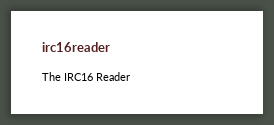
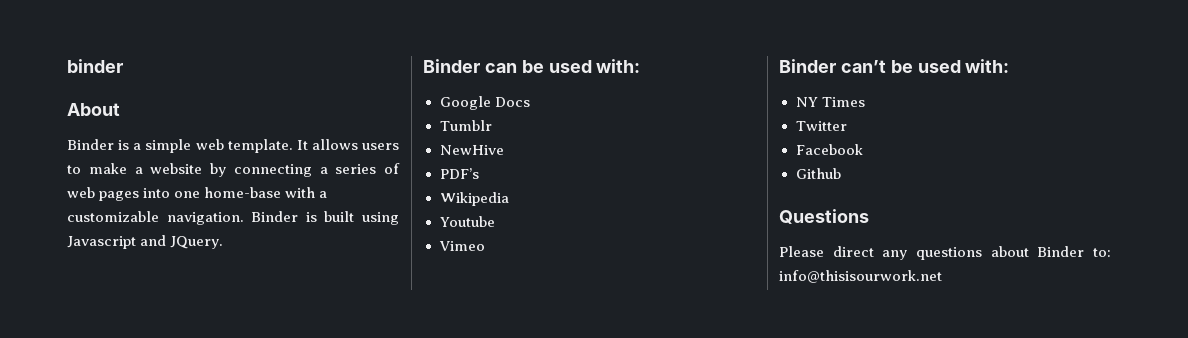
[42,42,110,52] [42,72,130,81] irc16reader // The IRC16 Reader -> [67,59,123,73] [67,103,120,116] [67,139,399,153] [67,163,400,177] [67,187,328,201] [67,211,399,225] [67,235,224,249] [423,59,641,73] [439,96,530,110] [439,120,492,131] [439,145,504,155] [439,168,479,179] [439,192,509,206] [439,216,496,227] [438,241,485,251] [779,59,1010,73] [795,97,865,107] [795,121,847,131] [795,144,863,155] [795,168,841,179] [779,209,869,224] [779,246,1111,260] [779,270,942,283] binder // About // Binder is a simple web template. It allows users to make a website by connecting a series of web pages into one home-base with a customizable navigation. Binder is built using Javascript and JQuery. // Binder can be used with: // Google Docs // Tumblr // NewHive // PDF’s // Wikipedia // Youtube // Vimeo // Binder can’t be used with: // NY Times // Twitter // Facebook // Github // Questions // Please direct any questions about Binder to: info@thisisourwork.net

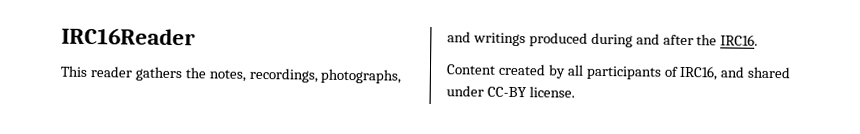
[67,59,123,73] [67,103,120,116] [67,139,399,153] [67,163,400,177] [67,187,328,201] [67,211,399,225] [67,235,224,249] [423,59,641,73] [439,96,530,110] [439,120,492,131] [439,145,504,155] [439,168,479,179] [439,192,509,206] [439,216,496,227] [438,241,485,251] [779,59,1010,73] [795,97,865,107] [795,121,847,131] [795,144,863,155] [795,168,841,179] [779,209,869,224] [779,246,1111,260] [779,270,942,283] binder // About // Binder is a simple web template. It allows users to make a website by connecting a series of web pages into one home-base with a customizable navigation. Binder is built using Javascript and JQuery. // Binder can be used with: // Google Docs // Tumblr // NewHive // PDF’s // Wikipedia // Youtube // Vimeo // Binder can’t be used with: // NY Times // Twitter // Facebook // Github // Questions // Please direct any questions about Binder to: info@thisisourwork.net -> [61,27,196,46] [60,65,402,84] [447,31,759,48] [446,63,792,81] [446,85,575,98] IRC16Reader // This reader gathers the notes, recordings, photographs, and writings produced during and after the IRC16. // Content created by all participants of IRC16, and shared under CC-BY license.

